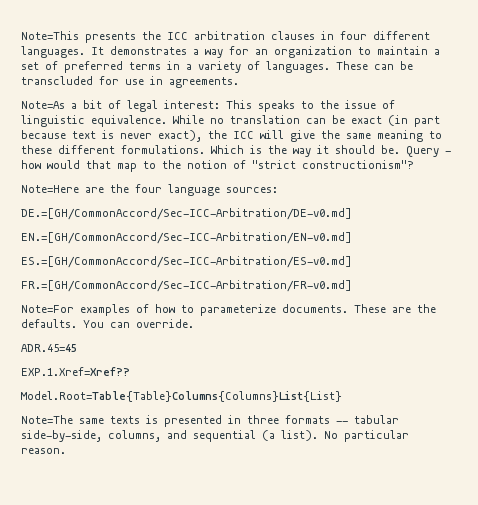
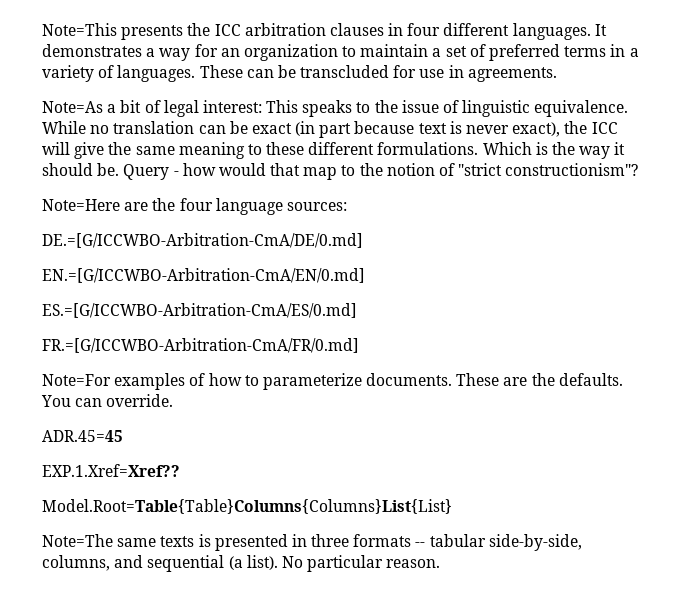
[21,208,352,220] [21,232,352,244] [21,256,352,268] [21,280,352,292] DE.=[GH/CommonAccord/Sec-ICC-Arbitration/DE-v0.md] // EN.=[GH/CommonAccord/Sec-ICC-Arbitration/EN-v0.md] // ES.=[GH/CommonAccord/Sec-ICC-Arbitration/ES-v0.md] // FR.=[GH/CommonAccord/Sec-ICC-Arbitration/FR-v0.md] -> [42,233,363,248] [42,268,365,283] [42,303,357,318] [42,338,359,353] DE.=[G/ICCWBO-Arbitration-CmA/DE/0.md] // EN.=[G/ICCWBO-Arbitration-CmA/EN/0.md] // ES.=[G/ICCWBO-Arbitration-CmA/ES/0.md] // FR.=[G/ICCWBO-Arbitration-CmA/FR/0.md]

